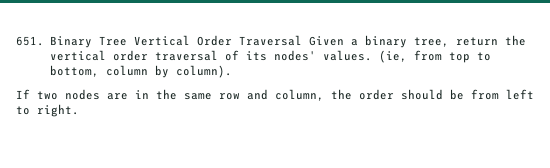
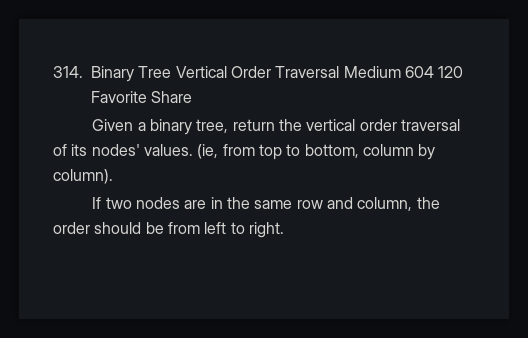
[16,36,44,46] 651. -> [53,66,83,78] 314.
(302, 40) none -> [343,66,464,78] [91,91,193,103] Medium 604 120 Favorite Share //

